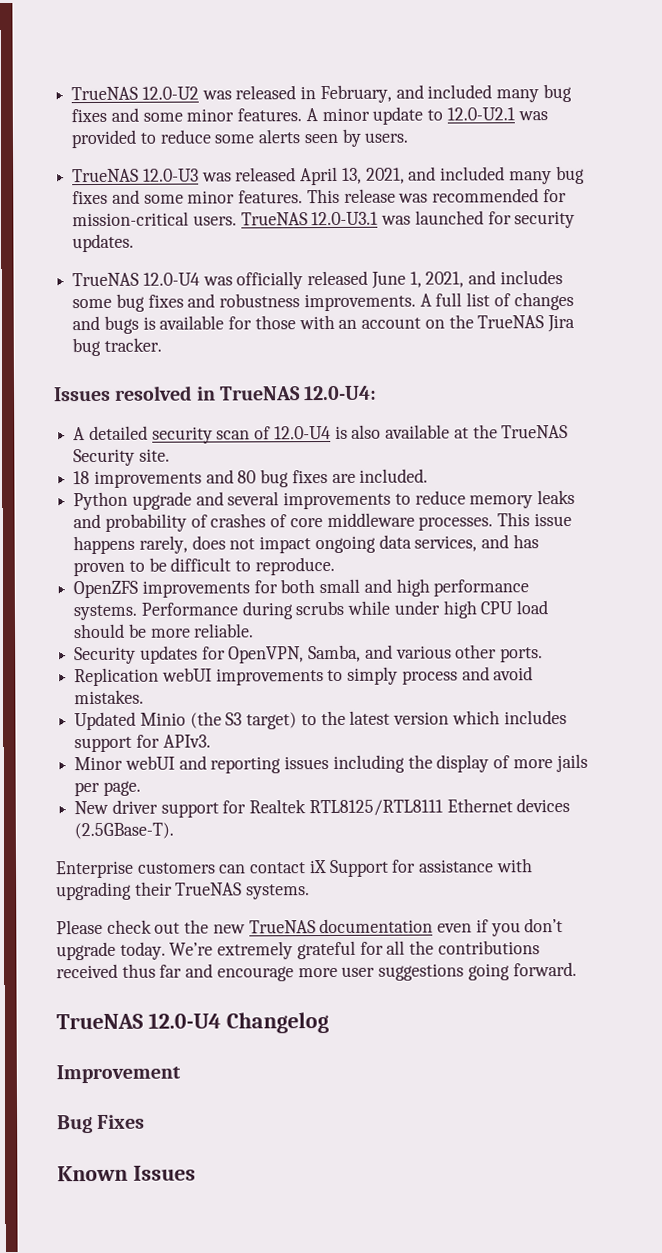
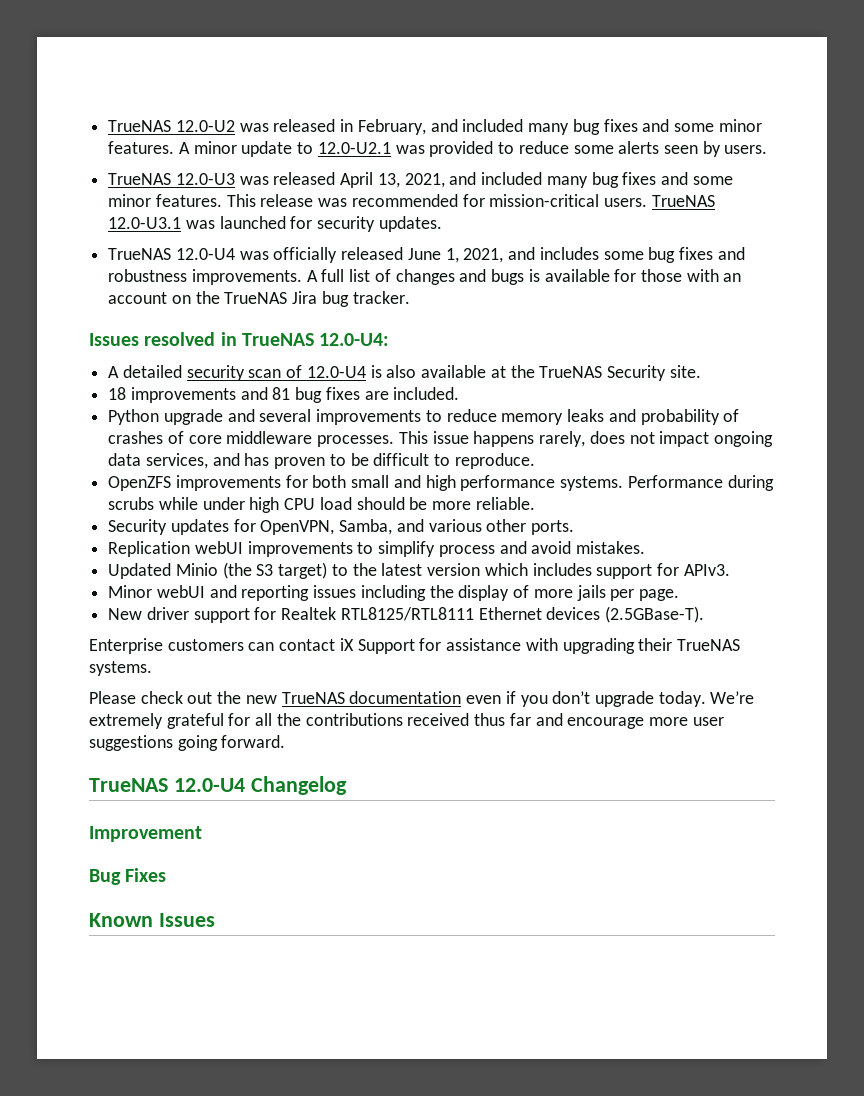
[237,470,257,484] 80 -> [272,387,291,400] 81
[347,666,399,685] simply -> [378,541,436,557] simplify

